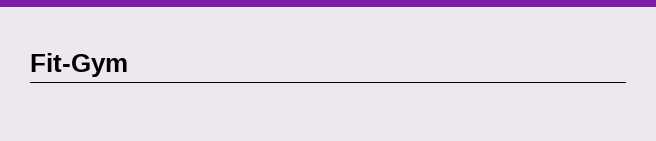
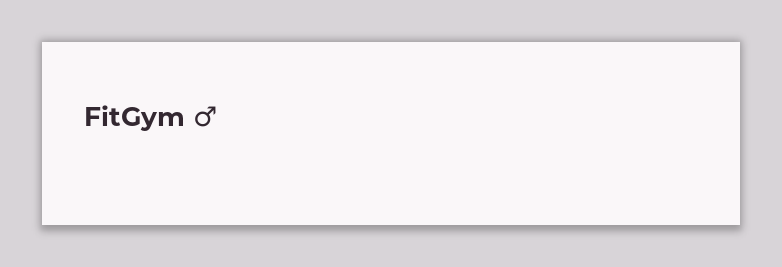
[30,53,128,77] Fit-Gym -> [84,105,217,131] FitGym ♂

